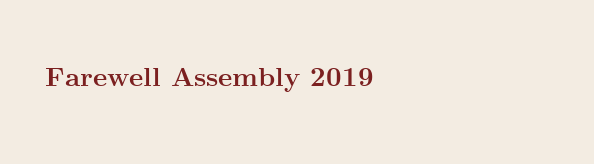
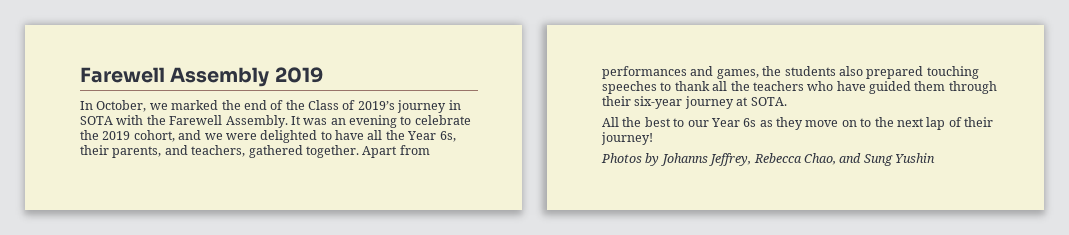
(374, 77) none -> [80,100,461,113] [80,115,471,128] [80,130,456,143] [80,145,430,158] [602,66,979,79] [602,81,997,94] [602,96,787,109] [602,117,993,130] [601,132,653,145] [601,153,935,166] // In October, we marked the end of the Class of 2019’s journey in SOTA with the Farewell Assembly. It was an evening to celebrate the 2019 cohort, and we were delighted to have all the Year 6s, their parents, and teachers, gathered together. Apart from performances and games, the students also prepared touching speeches to thank all the teachers who have guided them through their six-year journey at SOTA. // All the best to our Year 6s as they move on to the next lap of their journey! // Photos by Johanns Jeffrey, Rebecca Chao, and Sung Yushin

